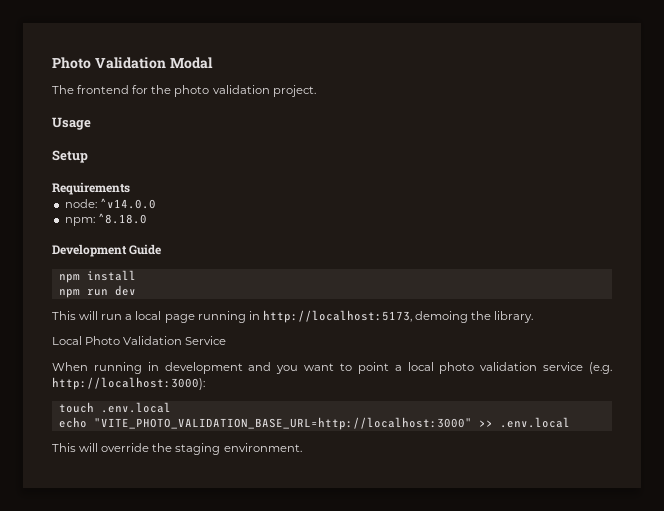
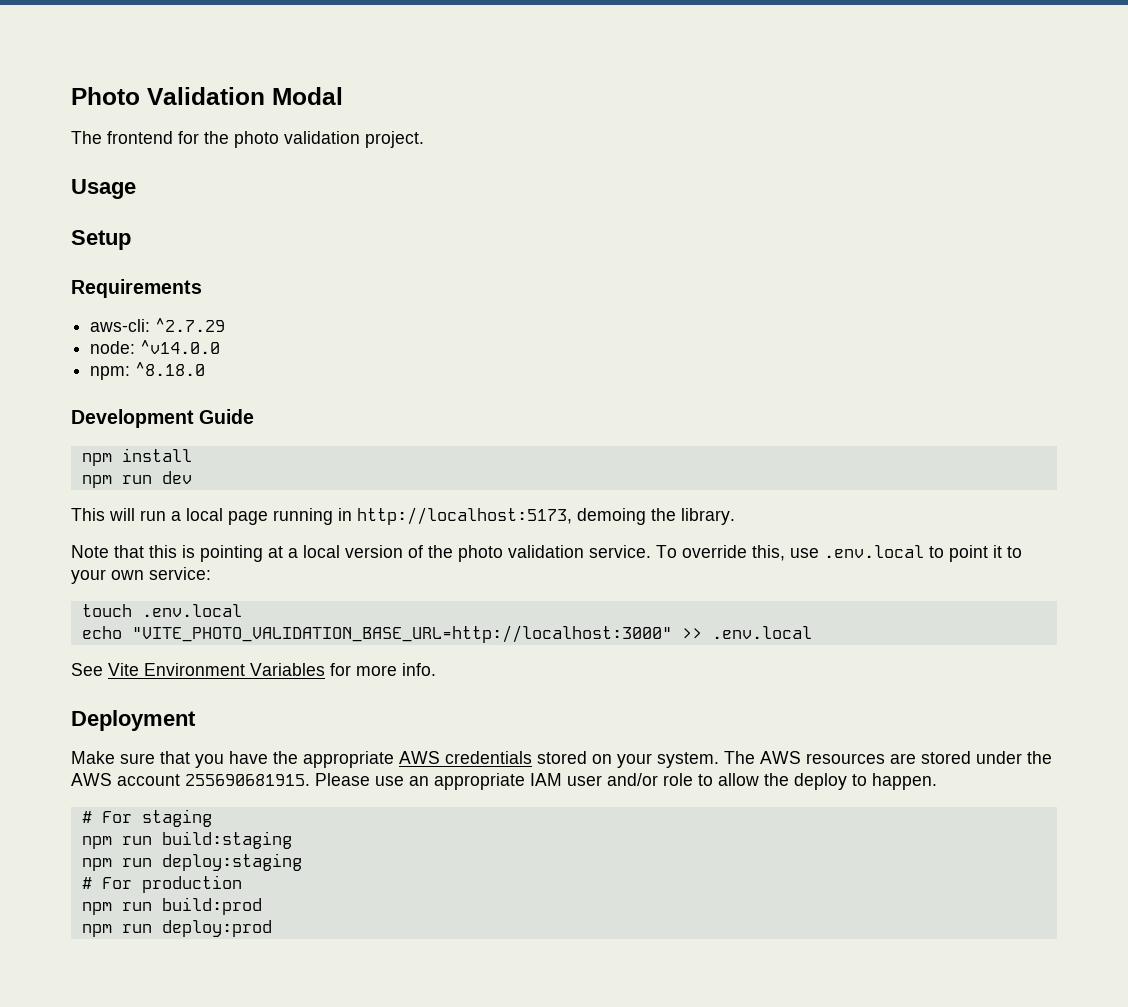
(130, 188) none -> [90,318,226,332] // aws-cli: ^2.7.29
[52,336,227,345] [52,362,612,374] [52,377,205,390] Local Photo Validation Service // When running in development and you want to point a local photo validation service (e.g. http://localhost:3000): -> [71,545,1022,562] [71,567,211,584] Note that this is pointing at a local version of the photo validation service. To override this, use .env.local to point it to your own service:
[52,443,302,455] This will override the staging environment. -> [71,663,436,676] [71,710,196,731] [71,751,1052,768] [71,773,937,790] [81,809,212,827] [81,831,292,849] [81,853,302,871] [81,875,242,893] [81,897,262,915] [81,920,272,937] See Vite Environment Variables for more info. // Deployment // Make sure that you have the appropriate AWS credentials stored on your system. The AWS resources are stored under the AWS account 255690681915. Please use an appropriate IAM user and/or role to allow the deploy to happen. // # For staging // npm run build:staging // npm run deploy:staging // # For production // npm run build:prod // npm run deploy:prod

